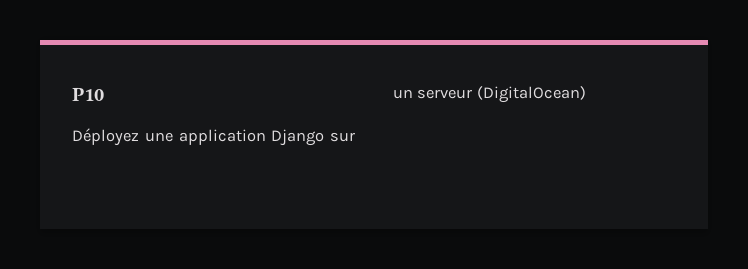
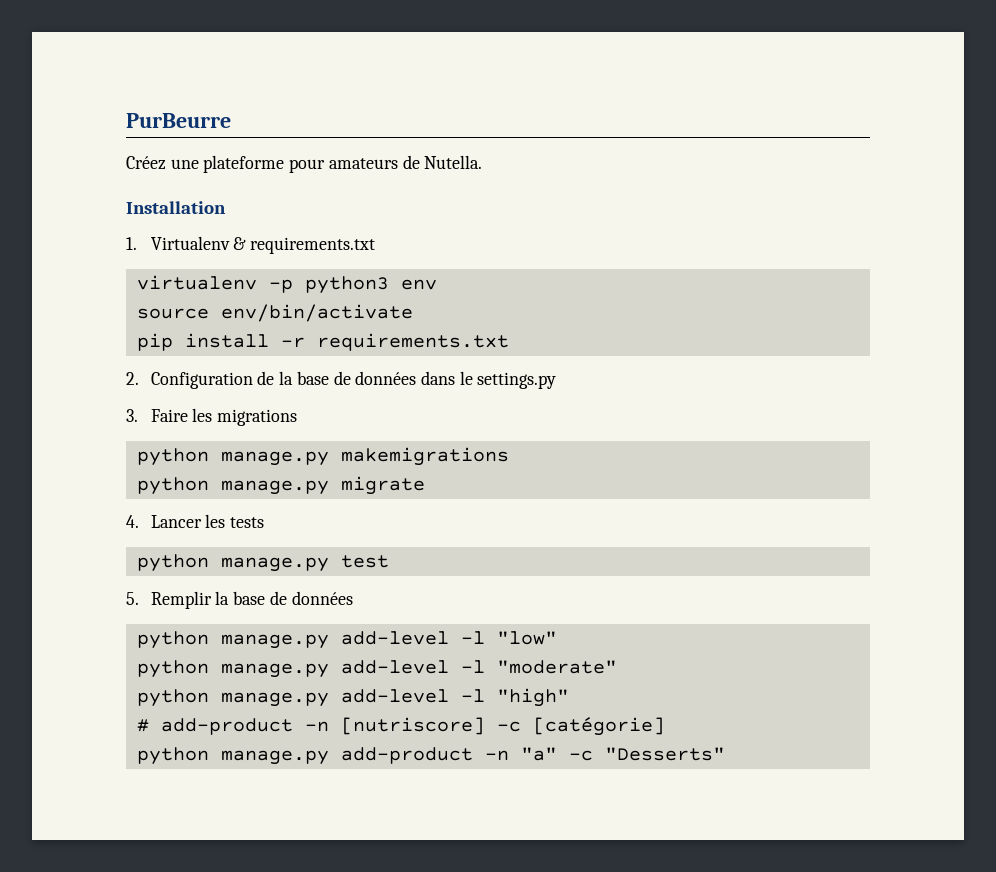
[72,87,104,101] [72,128,355,146] [393,86,586,103] P10 // Déployez une application Django sur un serveur (DigitalOcean) -> [126,113,231,128] [126,155,483,173] [126,201,226,214] [126,236,376,254] [136,275,437,294] [136,304,413,322] [136,333,509,351] [126,371,557,389] [126,408,298,426] [136,447,509,466] [136,476,425,495] [126,514,265,528] [136,554,389,572] [126,591,353,609] [136,631,557,649] [136,660,617,678] [136,688,569,707] [136,717,665,736] [136,747,725,765] PurBeurre // Créez une plateforme pour amateurs de Nutella. // Installation // 1. Virtualenv & requirements.txt // virtualenv -p python3 env // source env/bin/activate // pip install -r requirements.txt // 2. Configuration de la base de données dans le settings.py // 3. Faire les migrations // python manage.py makemigrations // python manage.py migrate // 4. Lancer les tests // python manage.py test // 5. Remplir la base de données // python manage.py add-level -l "low" // python manage.py add-level -l "moderate" // python manage.py add-level -l "high" // # add-product -n [nutriscore] -c [catégorie] // python manage.py add-product -n "a" -c "Desserts"

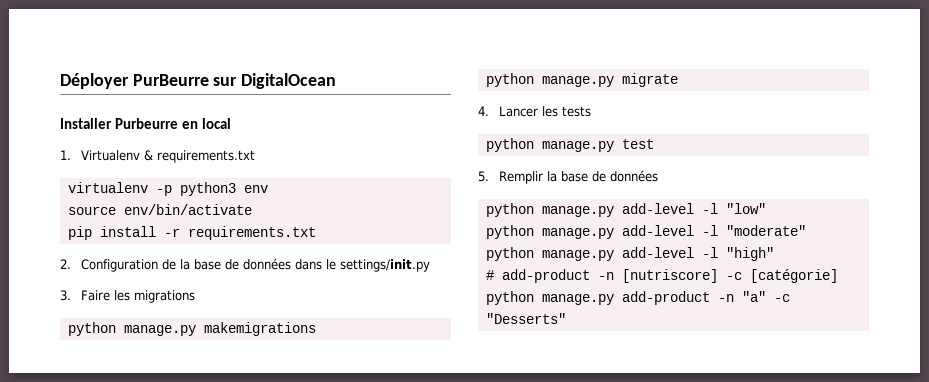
(126, 120) none -> [60,73,129,89] Déployer
[126,155,483,173] [126,201,226,214] // Créez une plateforme pour amateurs de Nutella. // Installation -> [213,73,337,89] [60,118,232,129] sur DigitalOcean // Installer Purbeurre en local
[477,372,557,389] settings.py -> [340,259,431,272] settings/init.py

